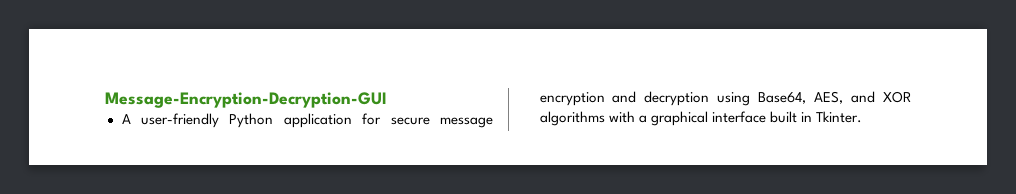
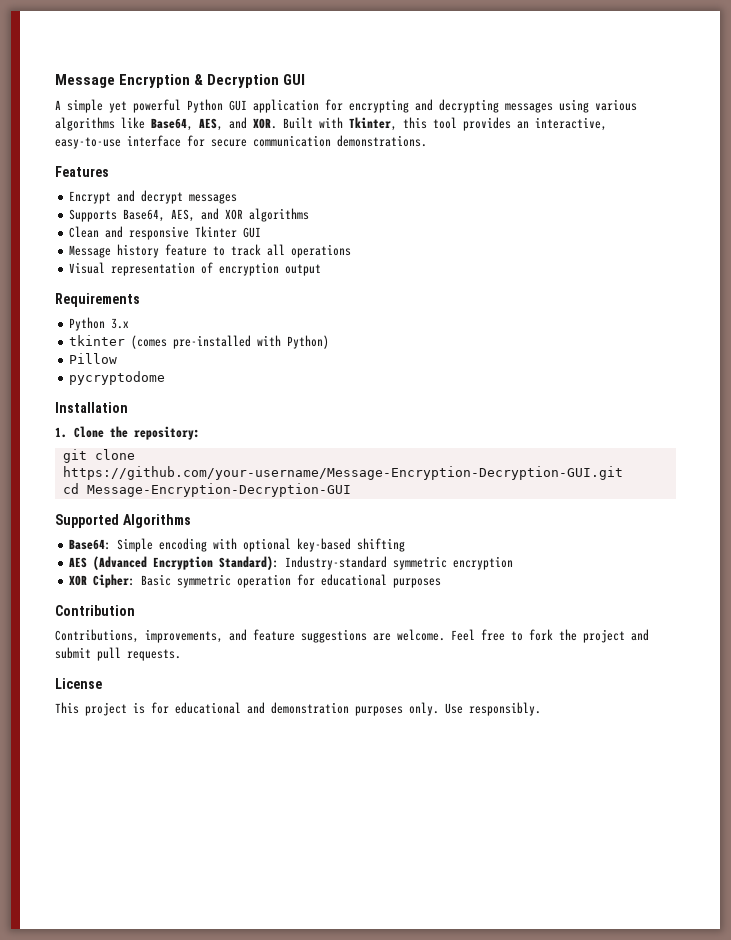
[105,92,387,108] [121,113,493,128] [539,91,751,106] Message-Encryption-Decryption-GUI // A user-friendly Python application for secure message encryption and decryption using -> [55,74,306,88] [55,99,637,113] [55,117,607,131] [55,135,427,149] [55,166,109,177] [69,190,238,204] [69,209,118,222] Message Encryption & Decryption GUI // A simple yet powerful Python GUI application for encrypting and decrypting messages using various algorithms like Base64, AES, and XOR. Built with Tkinter, this tool provides an interactive, easy-to-use interface for secure communication demonstrations. // Features // Encrypt and decrypt messages // Supports
[608,111,862,126] with a graphical interface built in Tkinter. -> [69,226,262,240] [69,244,352,258] [69,262,322,276] [55,293,140,307] [69,317,130,331] [69,335,330,349] [69,353,118,364] [69,371,166,385] [55,402,128,413] [55,426,200,440] [62,449,135,463] [62,466,623,480] [62,483,351,497] [55,514,191,528] [69,538,406,552] [69,556,514,570] [69,574,442,588] [55,605,135,616] [55,629,649,643] [55,647,181,661] [55,678,102,689] [55,702,541,716] // Clean and responsive Tkinter GUI // Message history feature to track all operations // Visual representation of encryption output // Requirements // Python 3.x // tkinter (comes pre-installed with Python) // Pillow // pycryptodome // Installation // 1. Clone the repository: // git clone https://github.com/your-username/Message-Encryption-Decryption-GUI.git // cd Message-Encryption-Decryption-GUI // Supported Algorithms // Base64: Simple encoding with optional key-based shifting // AES (Advanced Encryption Standard): Industry-standard symmetric encryption // XOR Cipher: Basic symmetric operation for educational purposes // Contribution // Contributions, improvements, and feature suggestions are welcome. Feel free to fork the project and submit pull requests. // License // This project is for educational and demonstration purposes only. Use responsibly.

